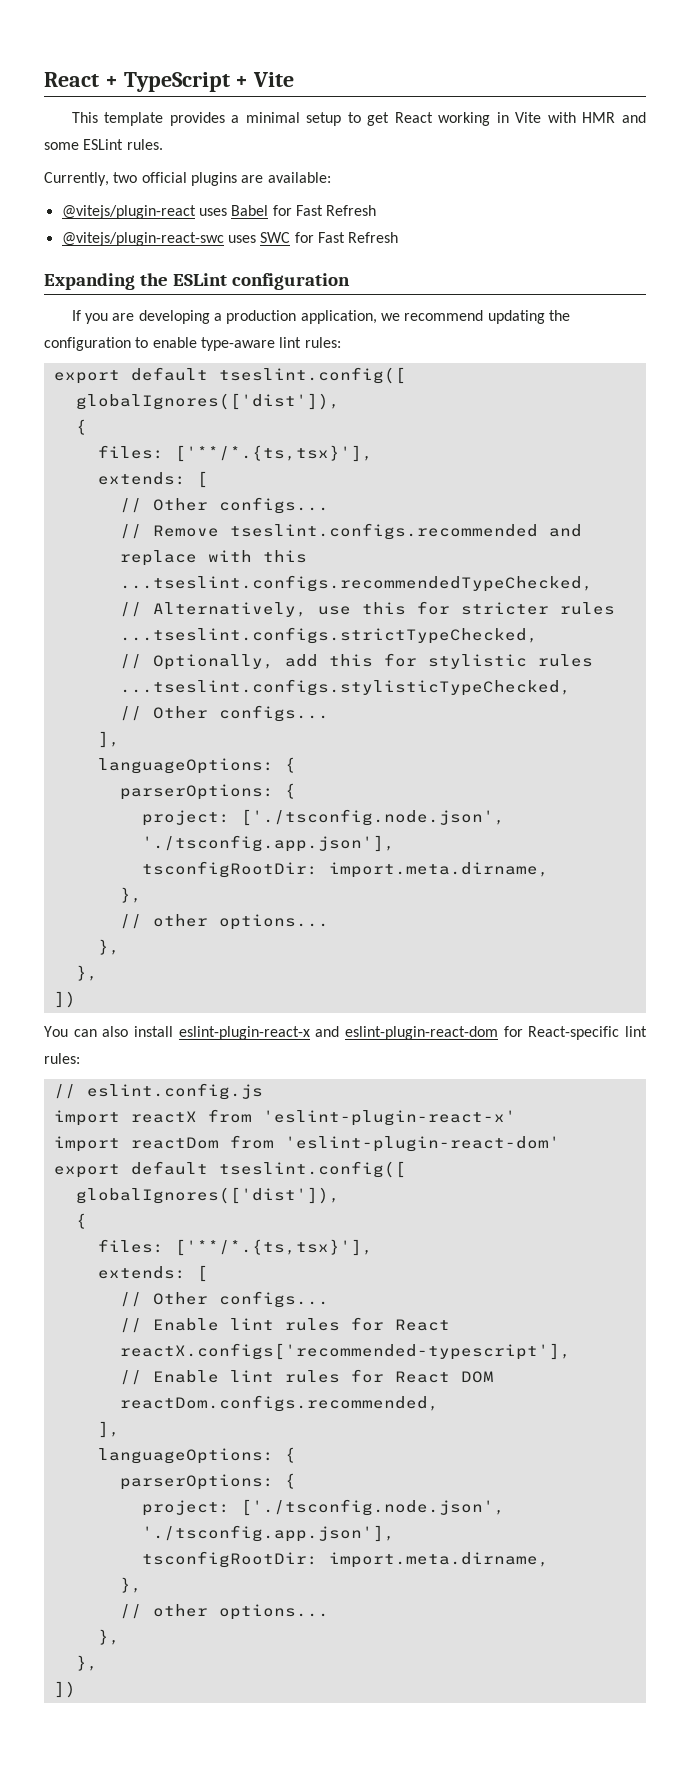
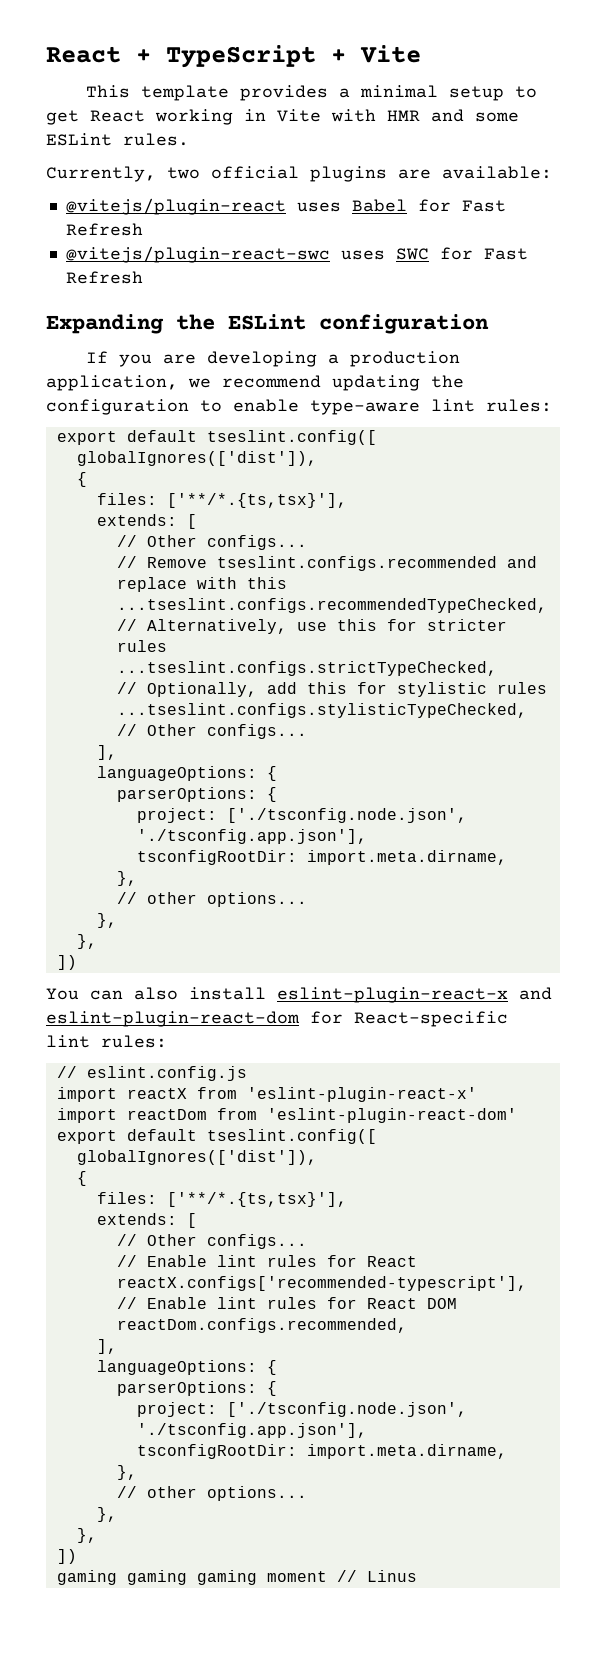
(76, 1689) none -> [56,1570,417,1585] // gaming gaming gaming moment // Linus

